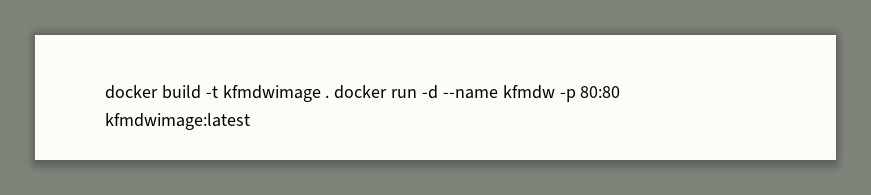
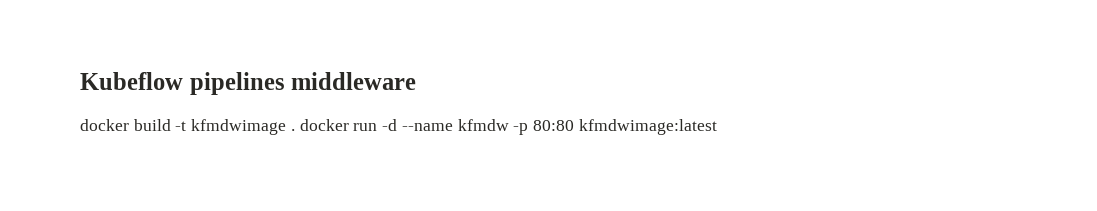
(105, 92) none -> [80,72,417,95] Kubeflow pipelines middleware //

